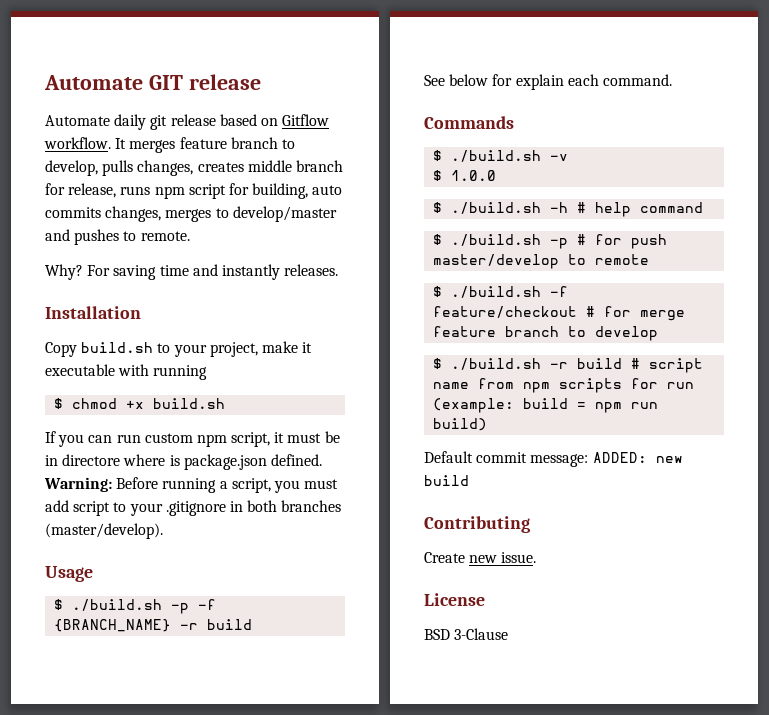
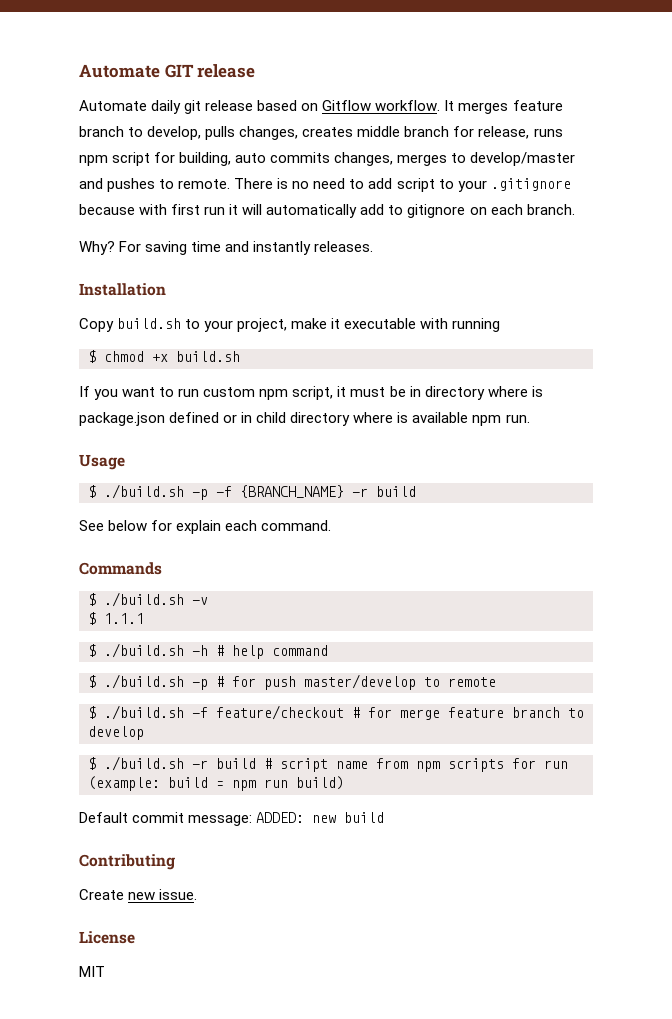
(190, 236) none -> [234,178,571,192] [79,204,575,218] There is no need to add script to your .gitignore because with first run it will automatically add to gitignore on each branch.
[88,435,113,443] can -> [122,387,175,397] want to
[62,454,121,466] directore -> [424,386,485,400] directory
[270,454,322,466] [44,477,339,493] [45,500,342,516] [45,523,163,539] defined. Warning: Before running a script, you must add script to your .gitignore in both branches (master/develop). -> [169,412,530,426] defined or in child directory where is available npm run.
[451,170,497,181] 1.0.0 -> [104,613,144,624] 1.1.1
[424,628,509,640] BSD 3-Clause -> [79,966,105,977] MIT

